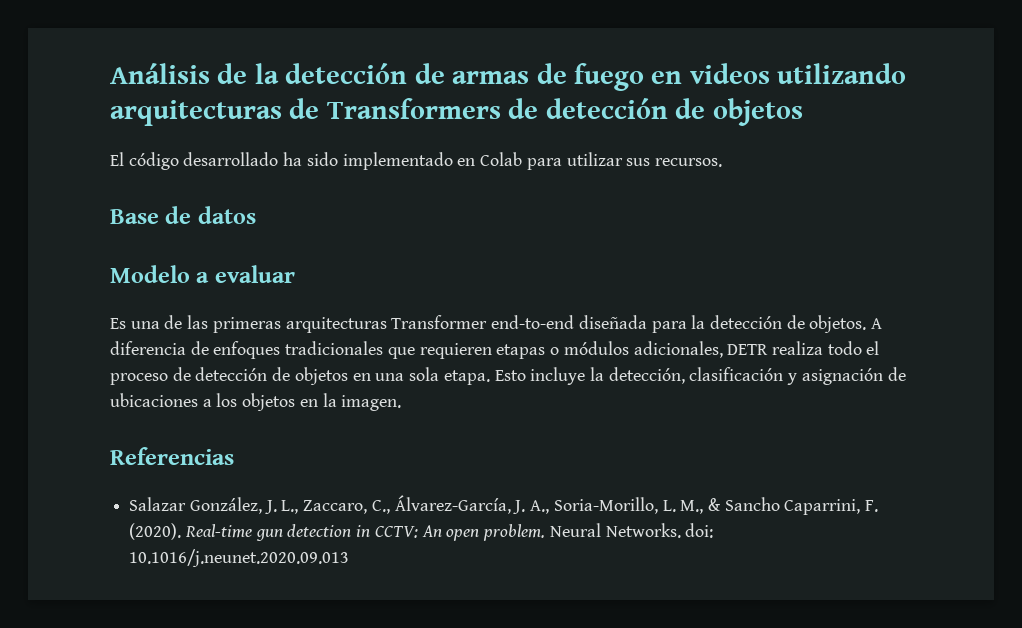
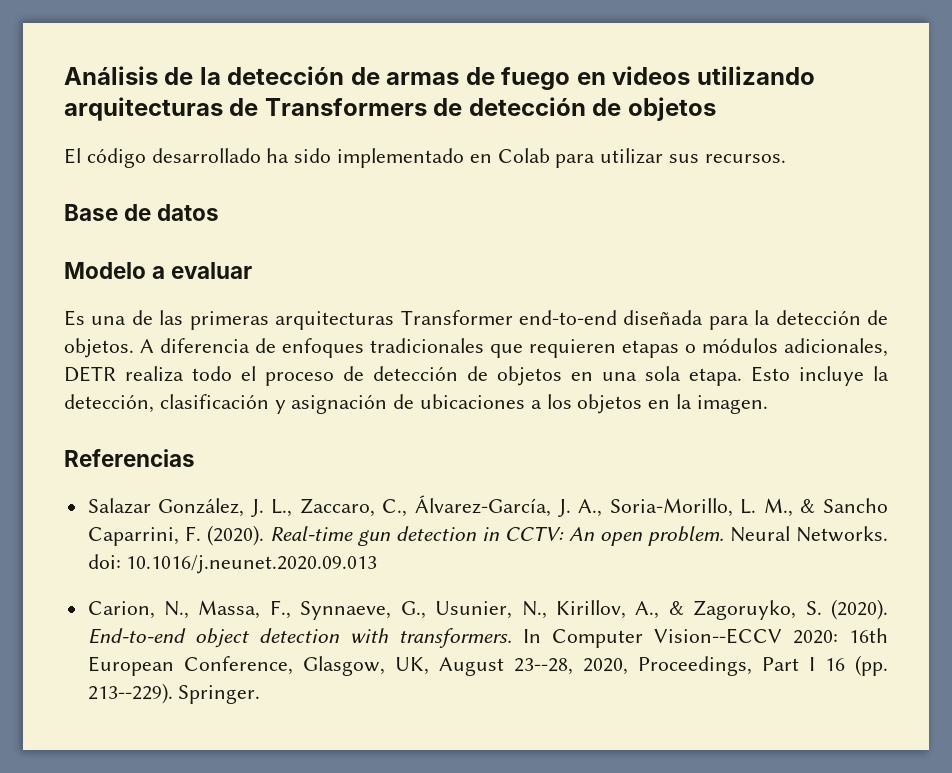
(350, 558) none -> [87,599,889,620] [87,628,888,648] [87,655,888,676] [87,683,261,704] // Carion, N., Massa, F., Synnaeve, G., Usunier, N., Kirillov, A., & Zagoruyko, S. (2020). End-to-end object detection with transformers. In Computer Vision--ECCV 2020: 16th European Conference, Glasgow, UK, August 23--28, 2020, Proceedings, Part I 16 (pp. 213--229). Springer.

